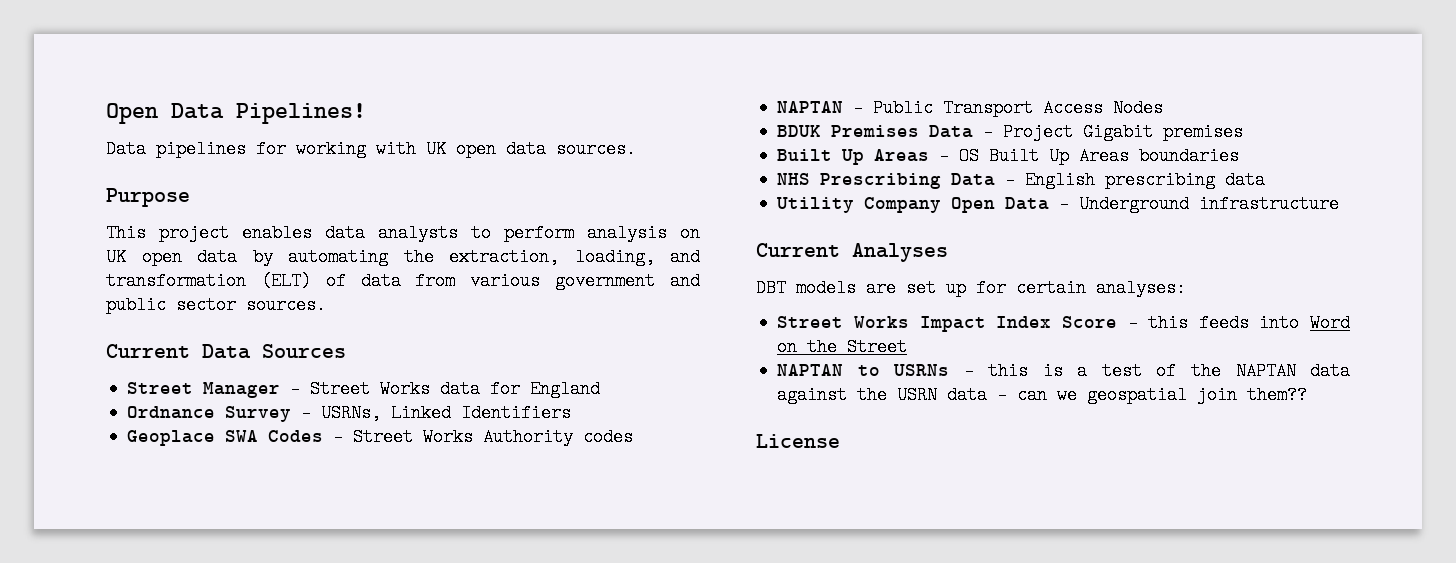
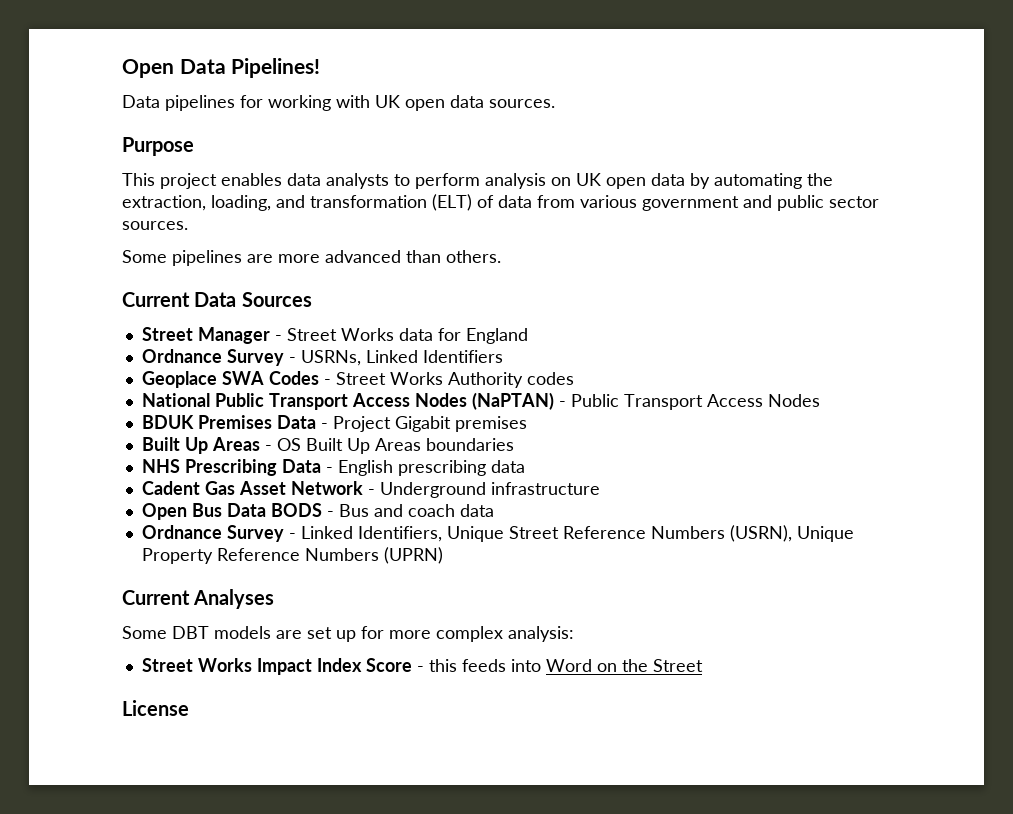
(326, 305) none -> [122,250,501,266] // Some pipelines are more advanced than others.
[777,101,844,113] NAPTAN -> [141,392,554,410] National Public Transport Access Nodes (NaPTAN)
[776,197,1050,213] Utility Company Open Data -> [141,481,363,495] Cadent Gas Asset Network
(1340, 204) none -> [141,503,494,520] [141,525,854,542] [141,547,443,564] // Open Bus Data BODS - Bus and coach data // Ordnance Survey - Linked Identifiers, Unique Street Reference Numbers (USRN), Unique Property Reference Numbers (UPRN)
(948, 252) none -> [122,626,167,639] Some
[1016,279,1186,297] certain analyses: -> [389,626,574,642] more complex analysis:
[777,362,1350,380] [777,386,1308,404] // NAPTAN to USRNs - this is a test of the NAPTAN data against the USRN data - can we geospatial join them?? -> (703, 665) none

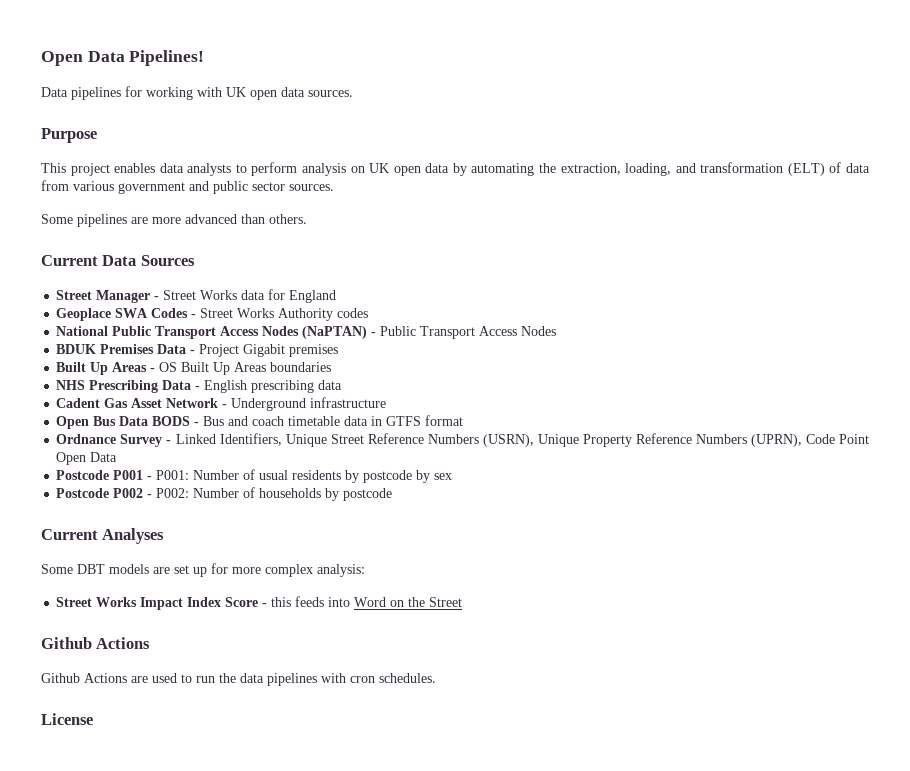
[141,349,503,366] // Ordnance Survey - USRNs, Linked Identifiers -> (337, 296) none
[459,504,494,517] data -> [288,415,464,426] timetable data in GTFS format
[383,547,443,564] (UPRN) -> [750,434,870,447] [56,452,118,465] [56,469,453,483] [56,487,393,501] (UPRN), Code Point Open Data // Postcode P001 - P001: Number of usual residents by postcode by sex // Postcode P002 - P002: Number of households by postcode
(703, 665) none -> [41,637,151,649] [41,673,436,686] // Github Actions // Github Actions are used to run the data pipelines with cron schedules.

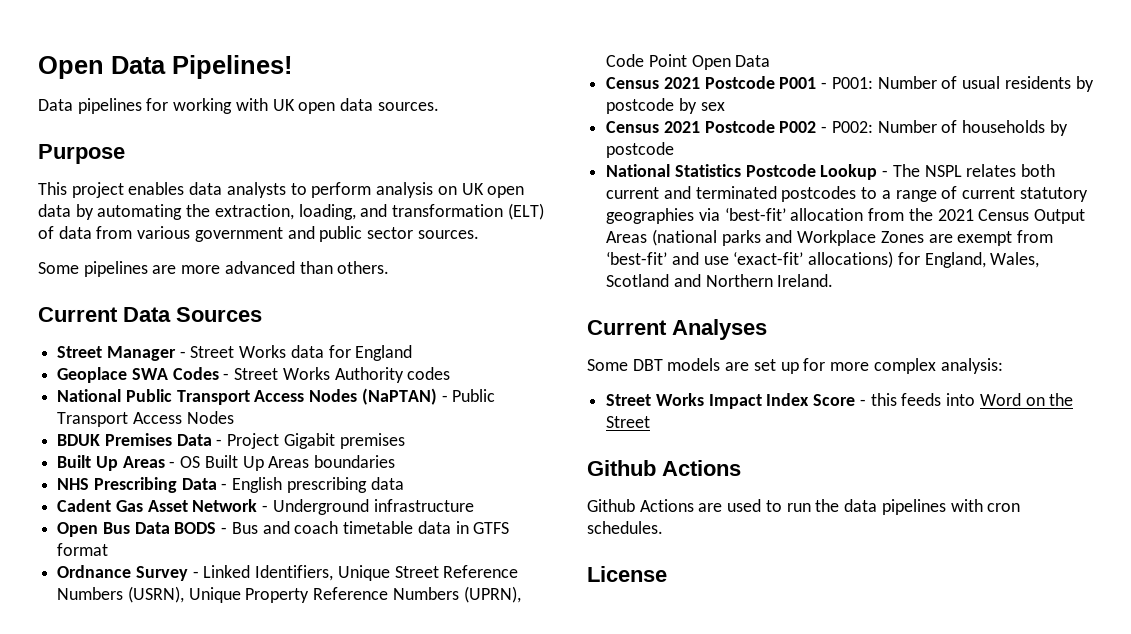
(118, 457) none -> [606,77,700,89] Census 2021
(453, 476) none -> [606,121,700,133] Census 2021
(393, 494) none -> [606,164,1056,180] [606,186,1088,202] [606,208,1086,224] [606,229,1054,246] [606,251,1040,268] [606,274,834,287] // National Statistics Postcode Lookup - The NSPL relates both current and terminated postcodes to a range of current statutory geographies via ‘best-fit’ allocation from the 2021 Census Output Areas (national parks and Workplace Zones are exempt from ‘best-fit’ and use ‘exact-fit’ allocations) for England, Wales, Scotland and Northern Ireland.

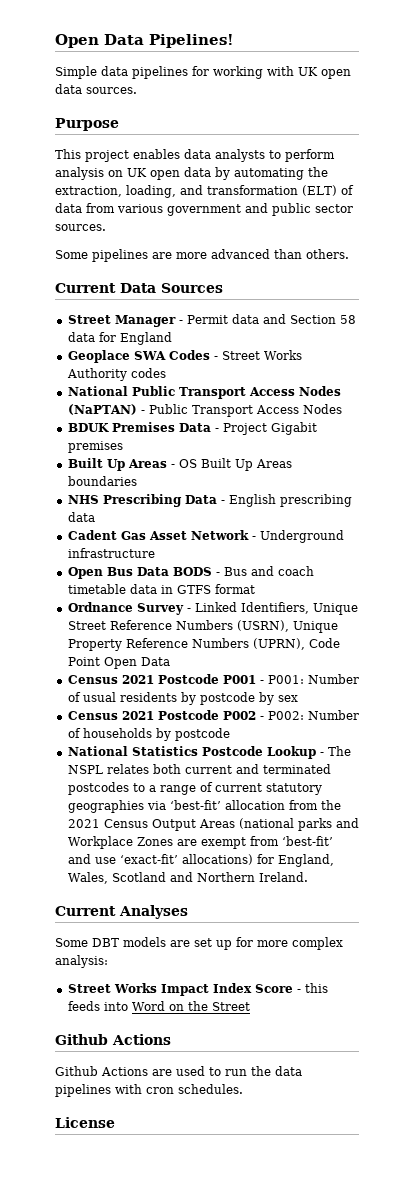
[38,99,73,111] Data -> [55,66,128,79] Simple data
[190,345,287,358] Street Works -> [186,314,356,324] Permit data and Section 58

